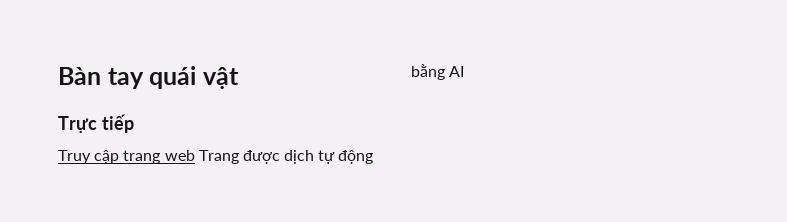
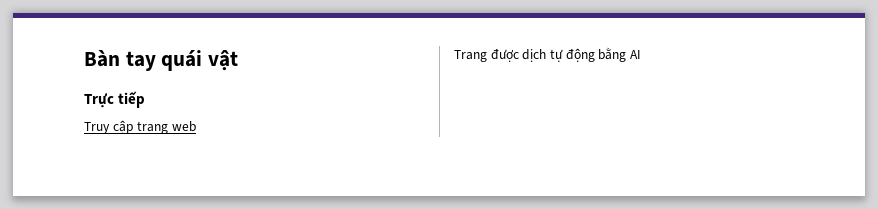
(195, 155) none -> (196, 126) //

